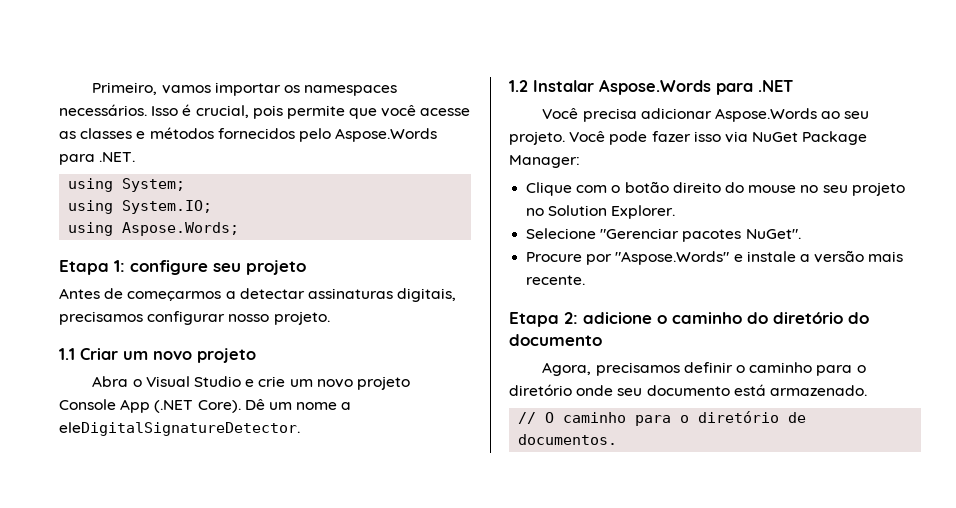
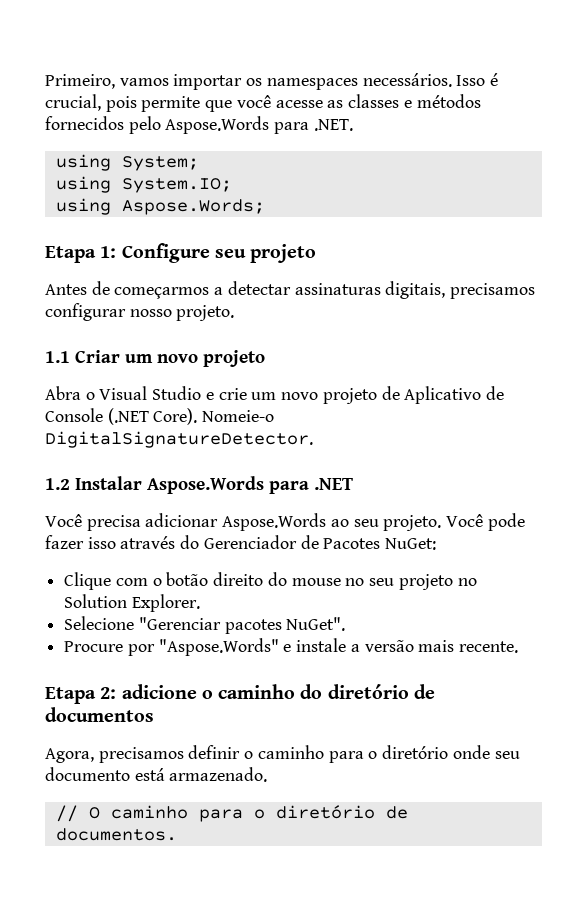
[130,260,208,275] configure -> [121,243,210,263] Configure
[59,399,352,413] [59,422,300,436] Console App (.NET Core). Dê um nome a eleDigitalSignatureDetector. -> [381,386,504,404] [45,408,275,425] [45,431,313,448] de Aplicativo de Console (.NET Core). Nomeie-o DigitalSignatureDetector.
[724,131,868,145] [509,155,580,168] via NuGet Package Manager: -> [120,535,437,550] através do Gerenciador de Pacotes NuGet:
[848,312,869,324] [509,334,602,346] do documento -> [413,684,435,699] [45,707,154,722] de documentos

